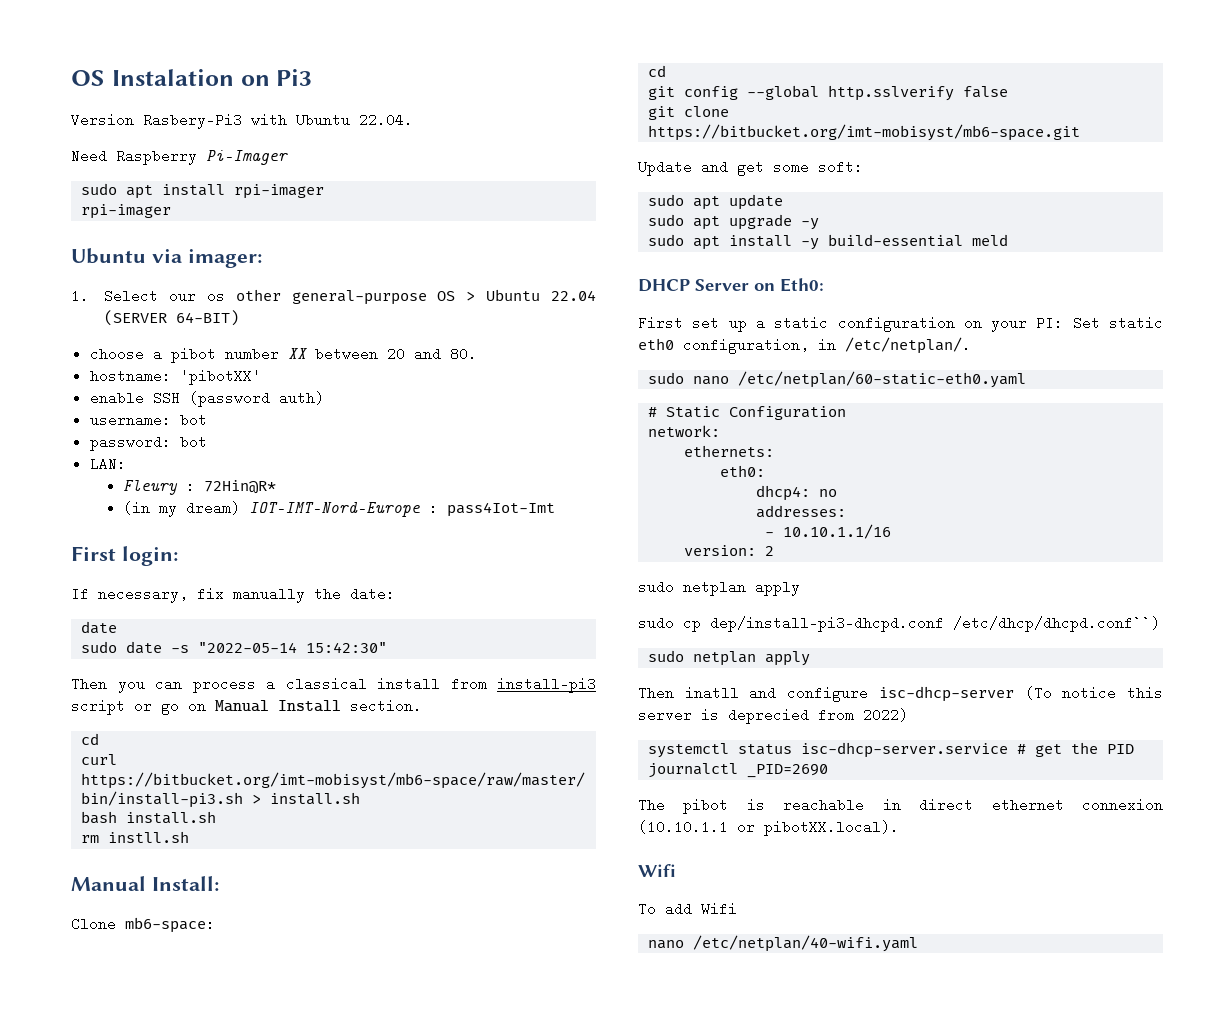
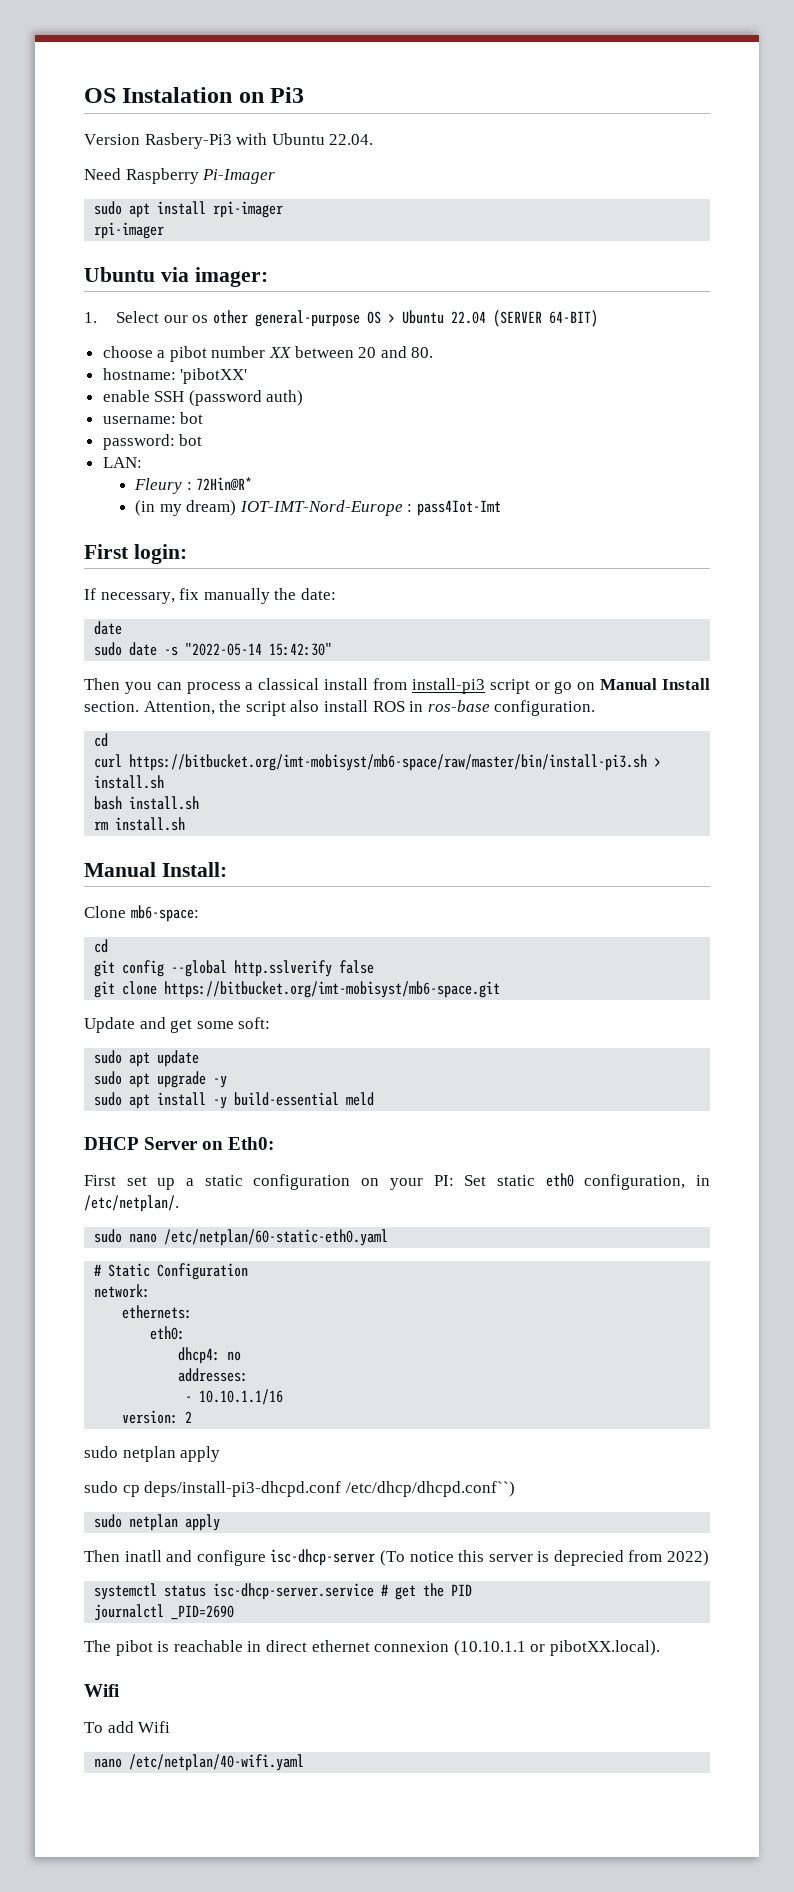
(422, 706) none -> [143,700,596,716] Attention, the script also install ROS in ros-base configuration.
[108,831,190,843] instll.sh -> [115,817,186,831] install.sh
[710,616,944,632] dep/install-pi3-dhcpd.conf -> [144,1481,342,1497] deps/install-pi3-dhcpd.conf

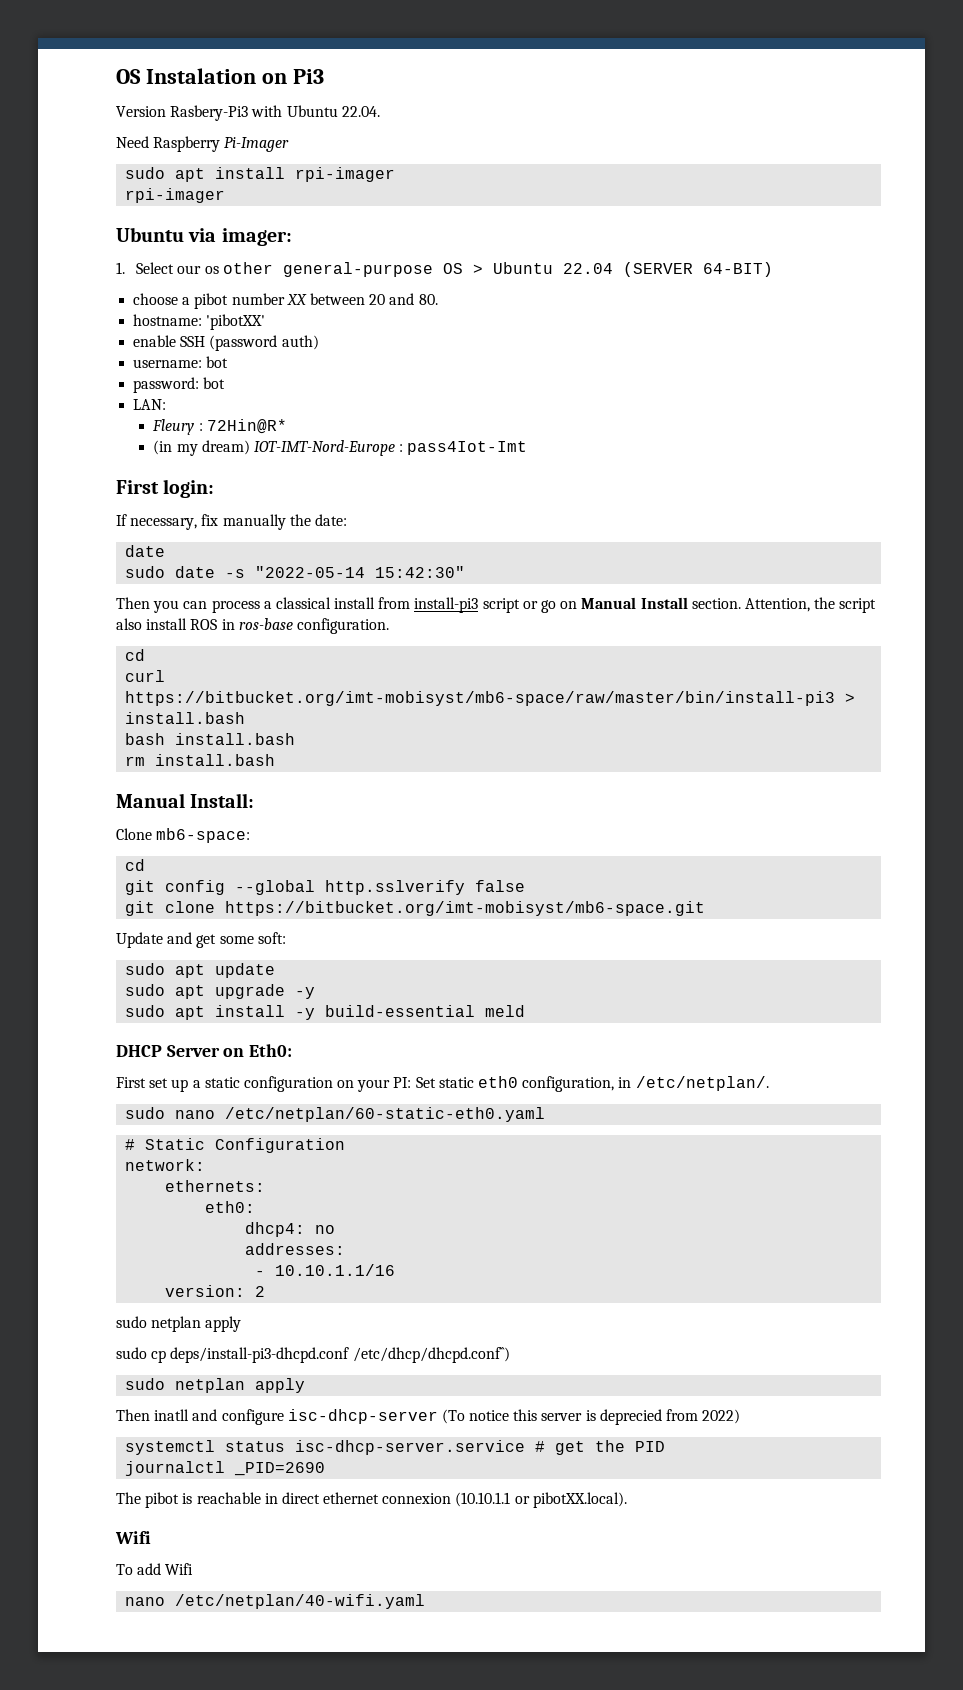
[129,754,662,771] [94,775,165,789] https://bitbucket.org/imt-mobisyst/mb6-space/raw/master/bin/install-pi3.sh > install.sh -> [125,691,856,706] [125,712,246,724] https://bitbucket.org/imt-mobisyst/mb6-space/raw/master/bin/install-pi3 > install.bash
[129,796,200,810] install.sh -> [175,733,296,745] install.bash
[115,817,186,831] install.sh -> [155,754,276,766] install.bash

